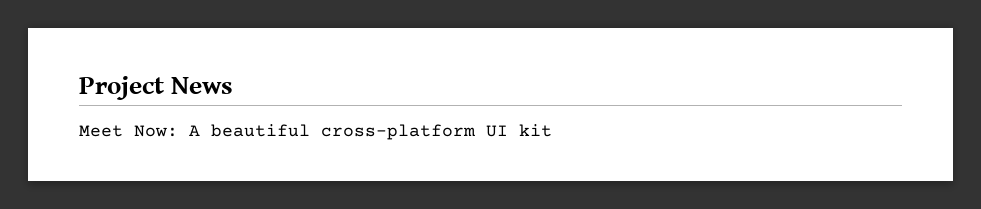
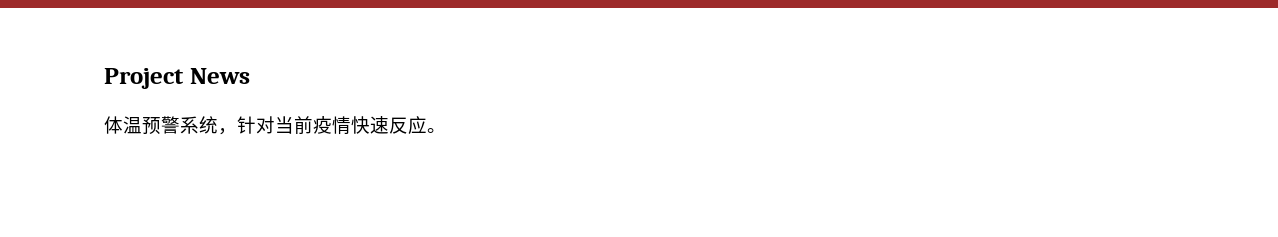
[79,124,552,140] Meet Now: A beautiful cross-platform UI kit -> [104,116,446,135] 体温预警系统，针对当前疫情快速反应。

